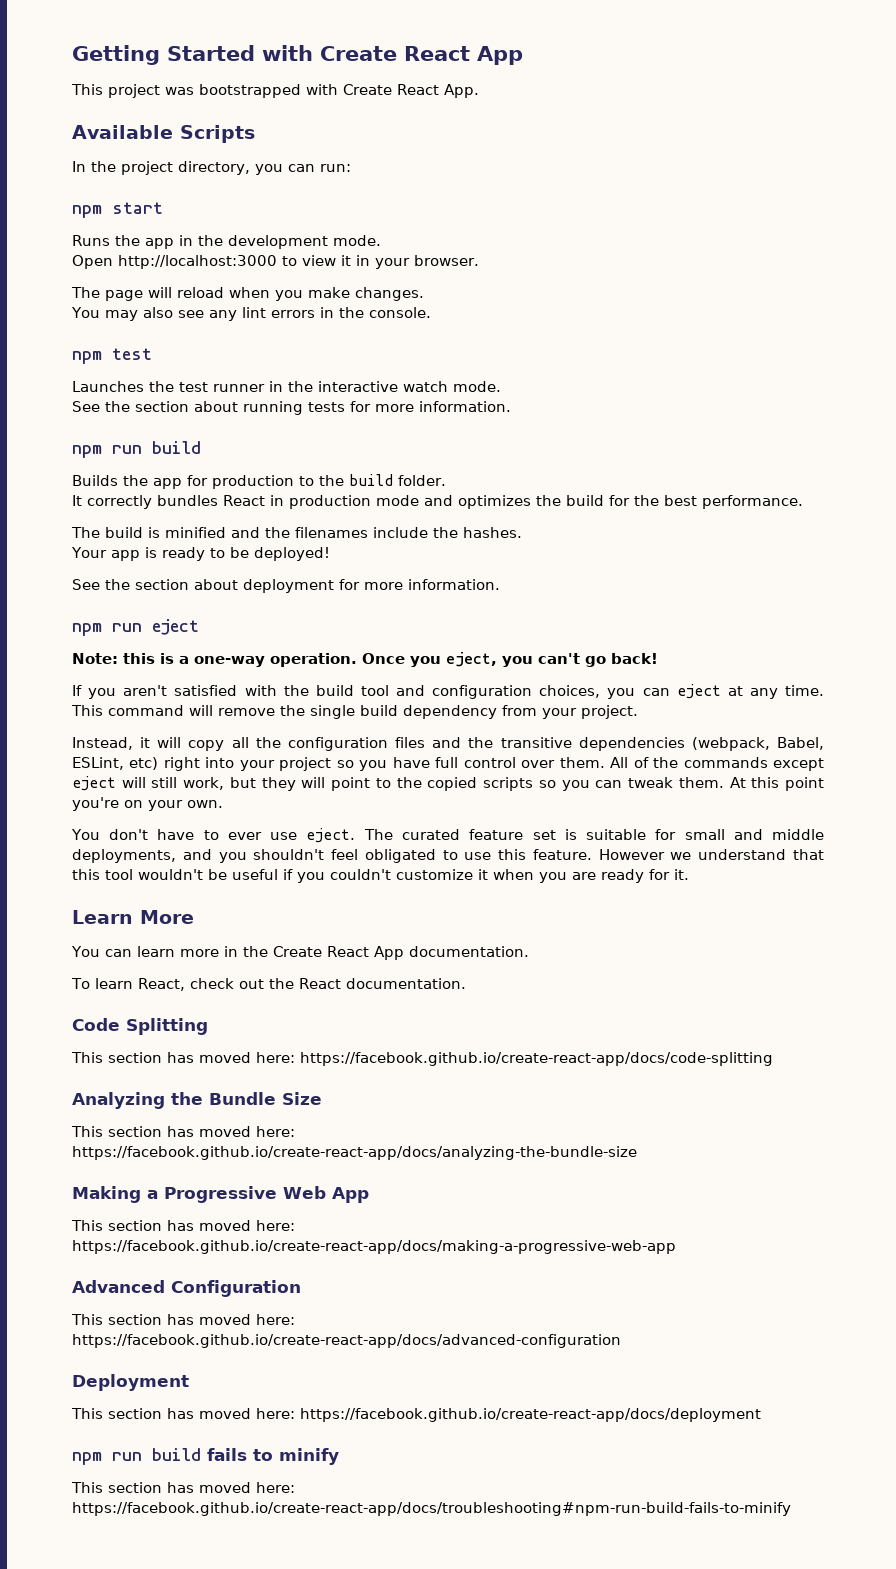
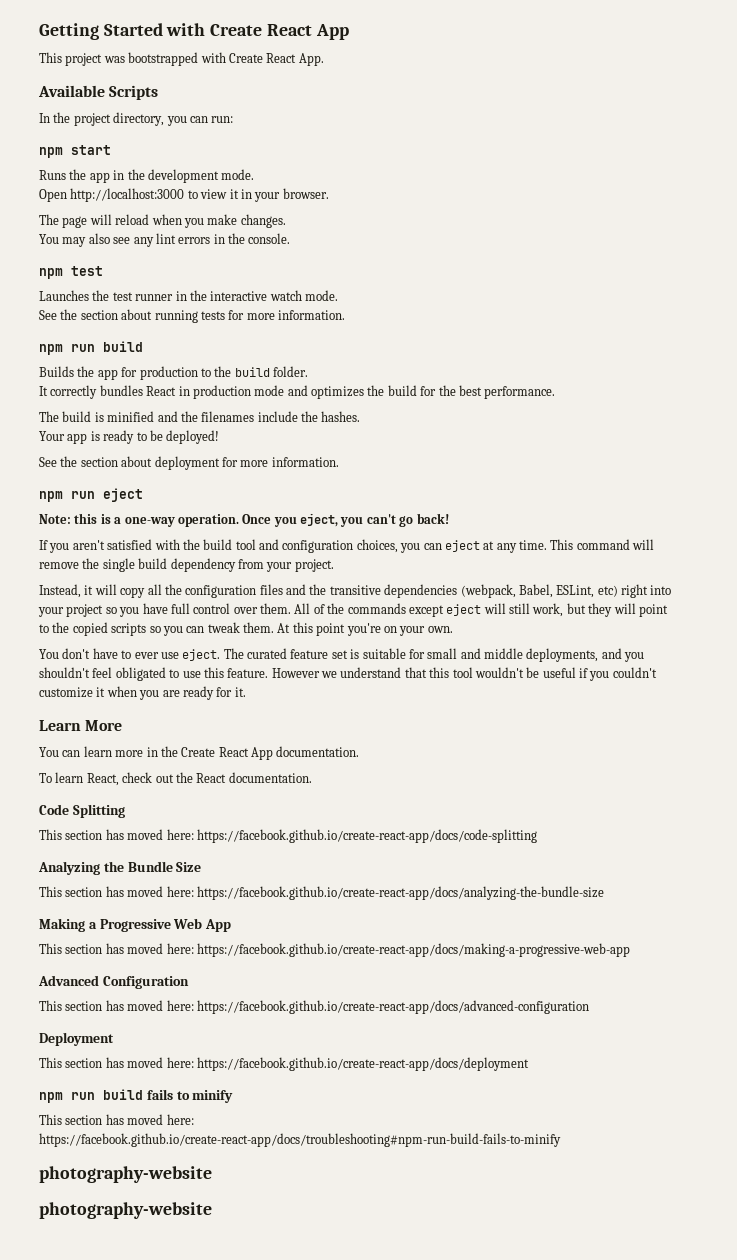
(791, 1509) none -> [39,1166,212,1183] [39,1202,212,1219] // photography-website // photography-website

